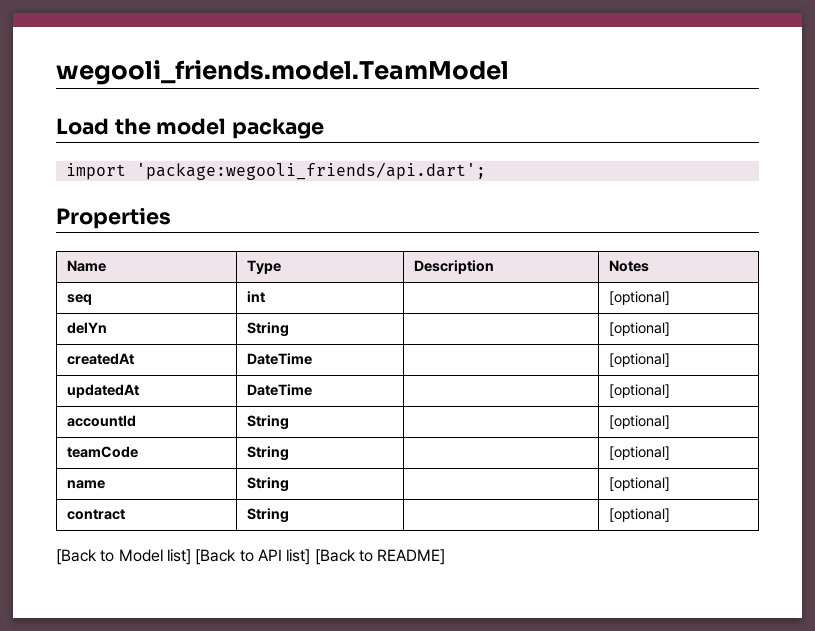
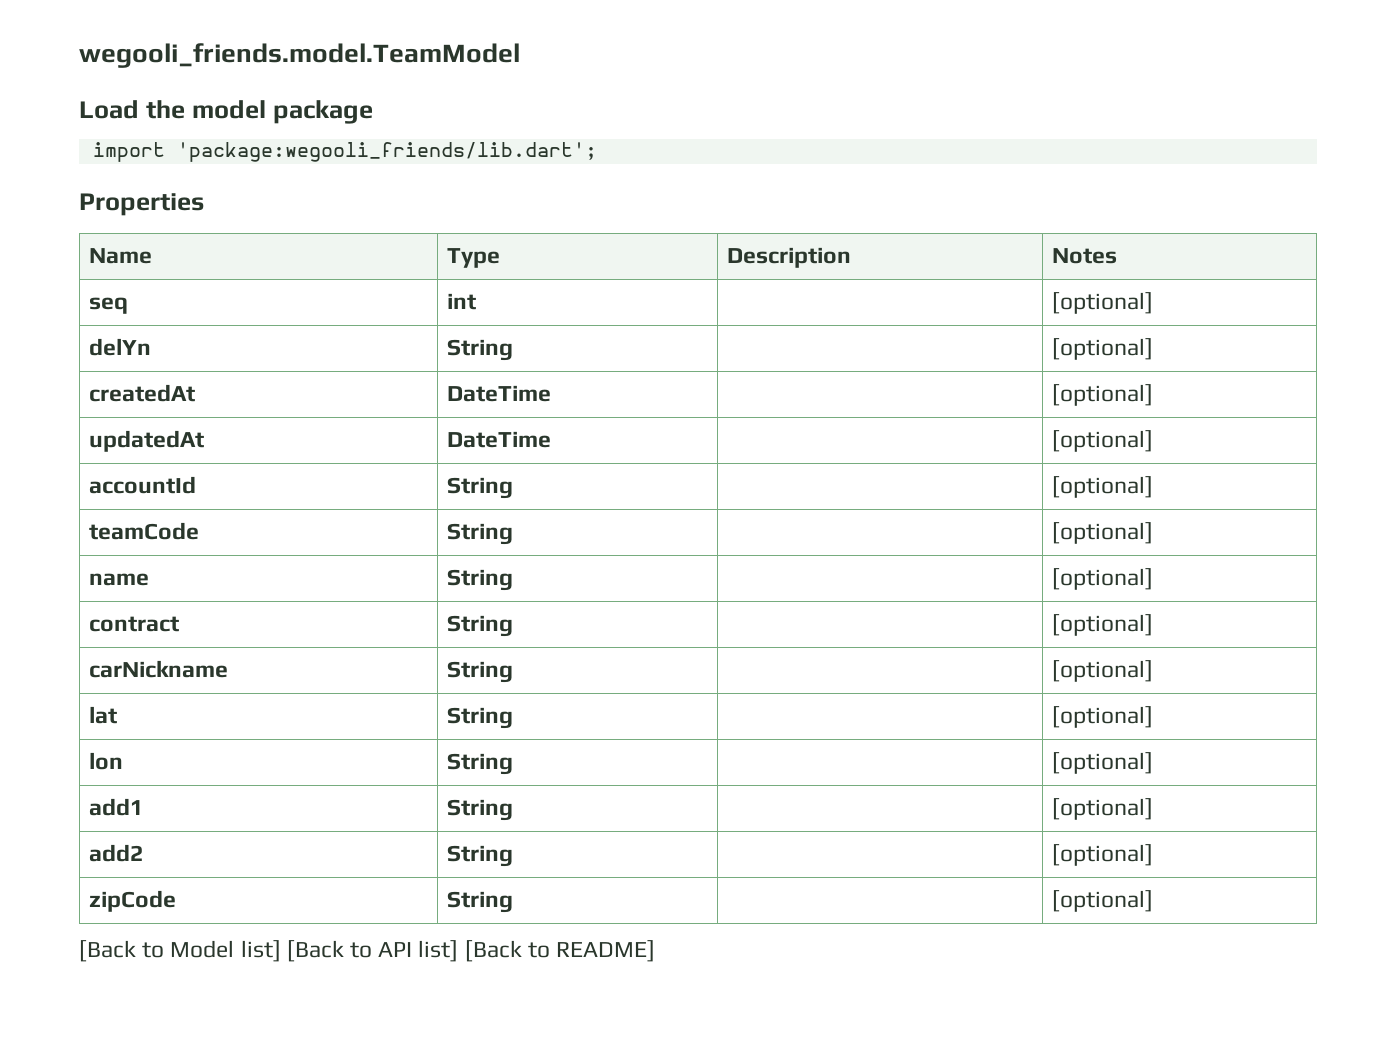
[135,162,486,180] 'package:wegooli_friends/api.dart'; -> [176,142,597,162] 'package:wegooli_friends/lib.dart';
(671, 515) none -> [88,660,228,678] [446,661,513,683] [1051,660,1153,682] [88,706,117,724] [446,707,513,729] [1051,706,1153,728] [88,752,123,770] [446,753,513,775] [1051,752,1153,774] [88,798,143,816] [446,799,513,821] [1051,798,1153,820] [88,844,143,862] [446,845,513,867] [1051,844,1153,866] [88,890,176,912] [446,891,513,913] [1051,890,1153,912] // carNickname | String | | [optional] // lat | String | | [optional] // lon | String | | [optional] // add1 | String | | [optional] // add2 | String | | [optional] // zipCode | String | | [optional]

